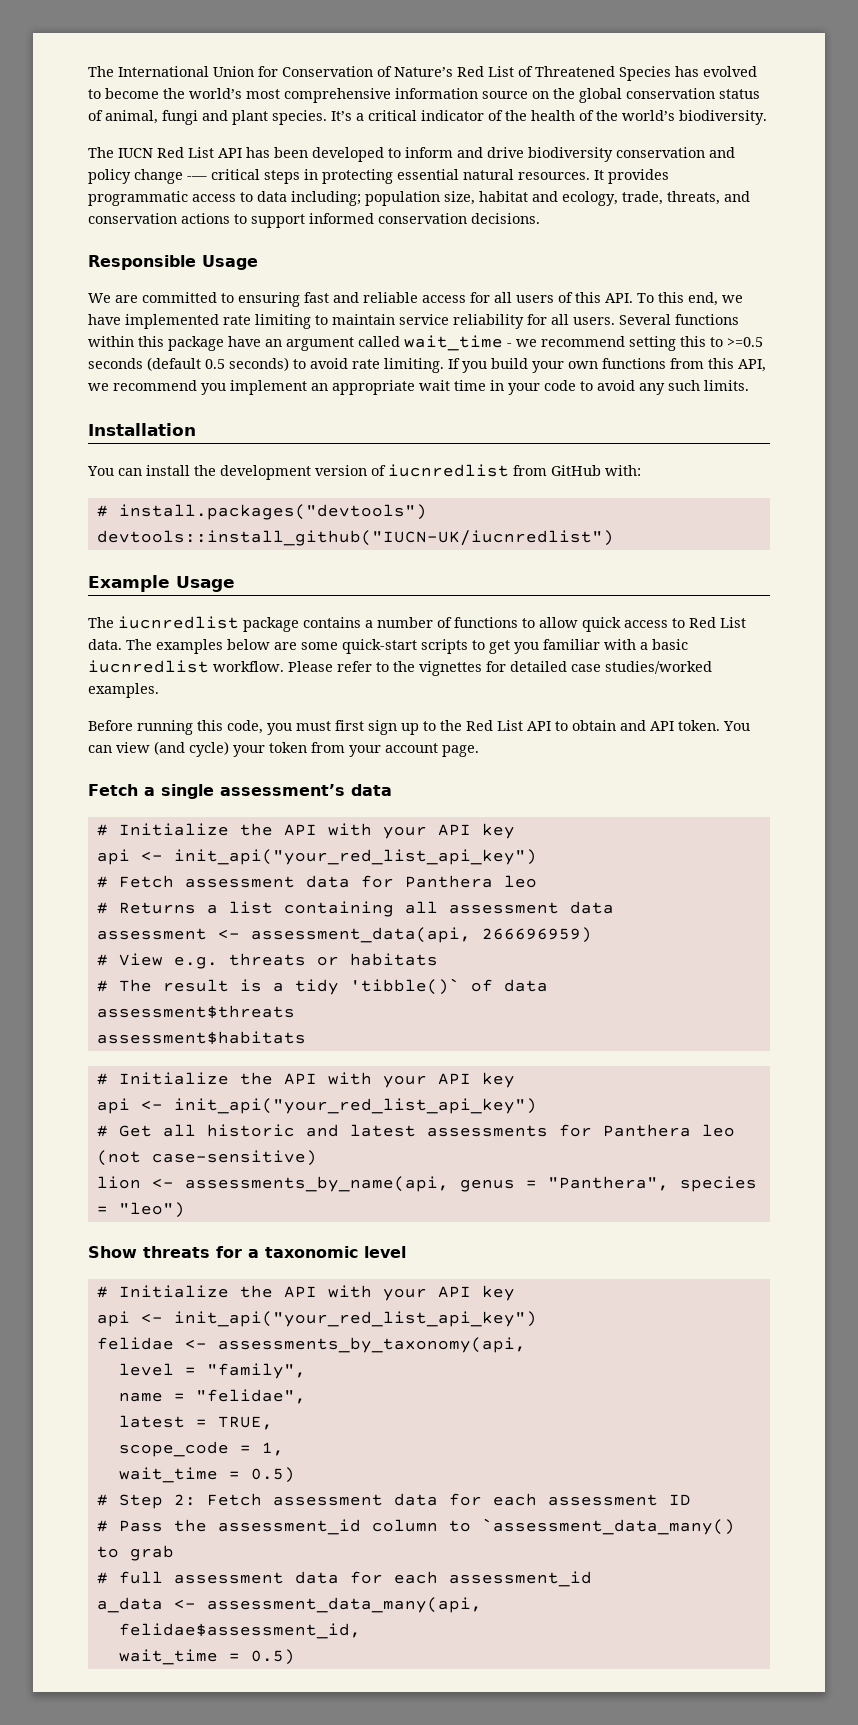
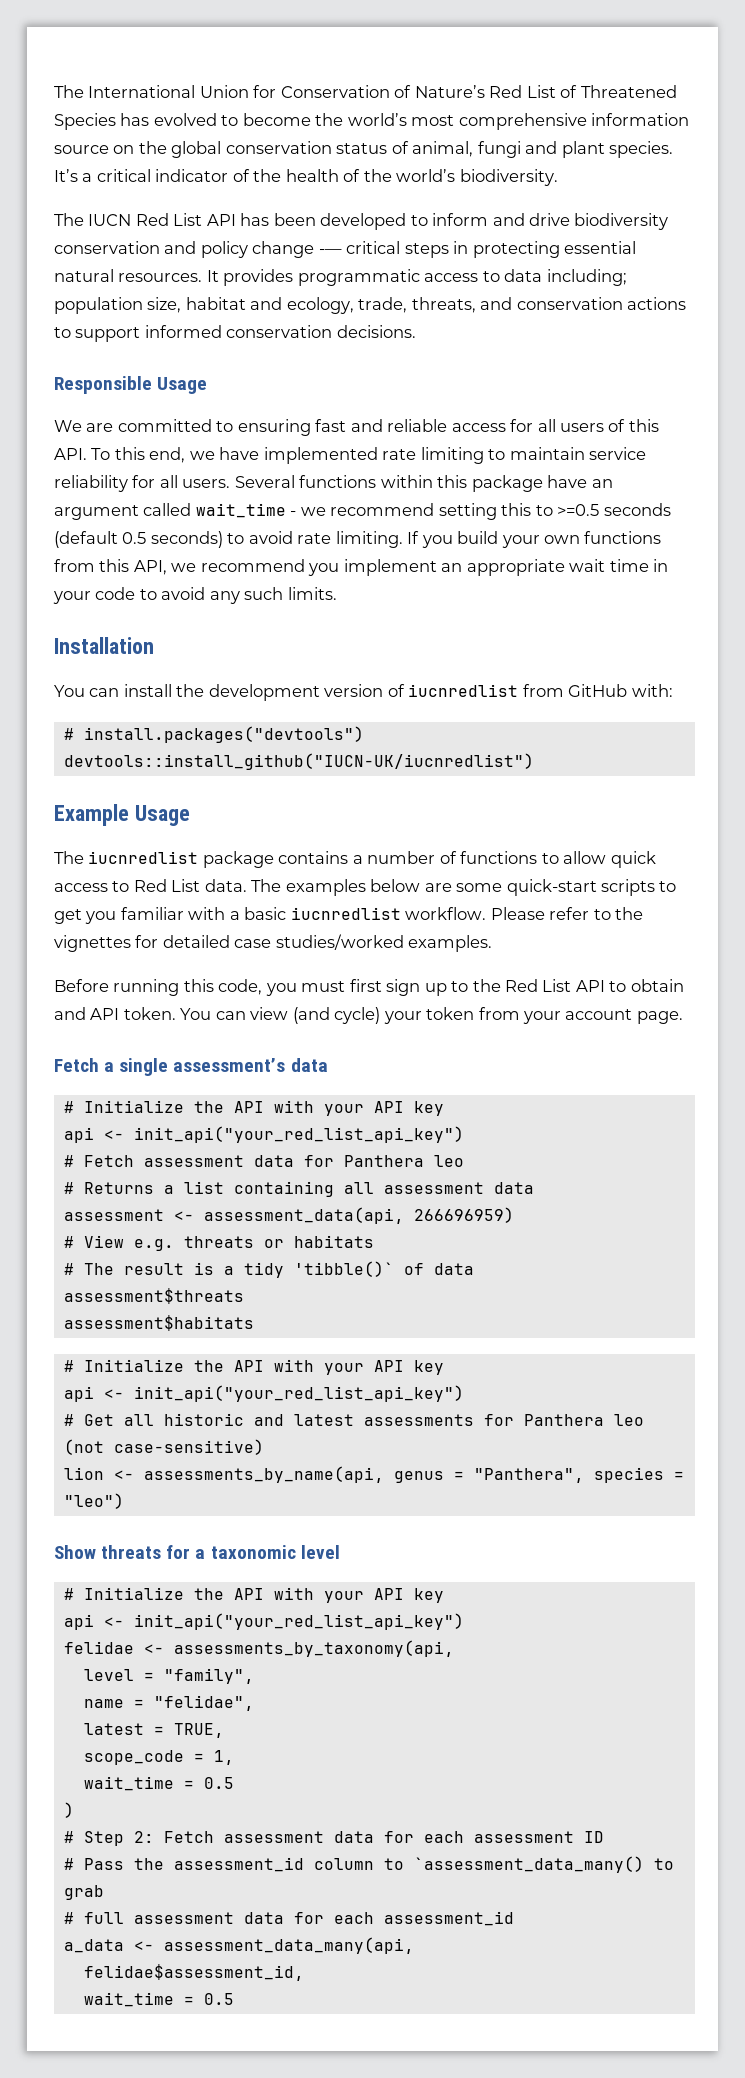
[250,1467,295,1483] 0.5) -> [203,1777,234,1789] [63,1802,74,1818] 0.5 // )
[250,1649,295,1665] 0.5) -> [203,1993,234,2005] 0.5

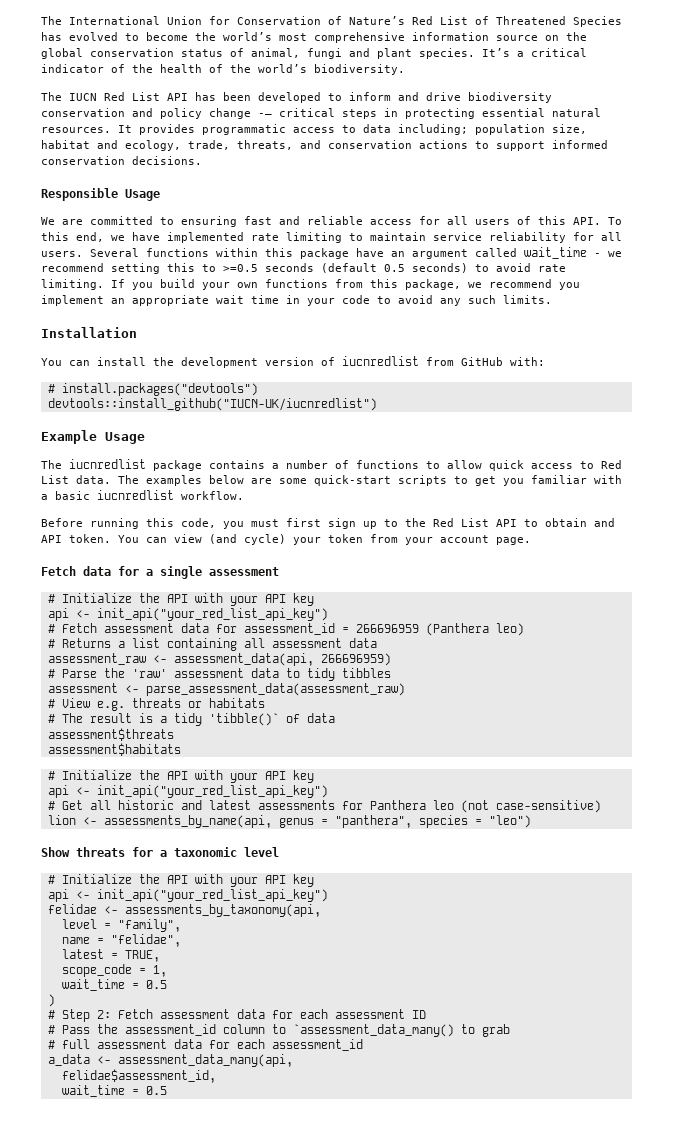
[133,560,167,575] API, -> [405,279,461,290] package,
[490,907,644,920] [54,934,493,952] Please refer to the vignettes for detailed case studies/worked examples. -> (244, 495) none
[104,1058,328,1076] a single assessment’s data -> [83,566,279,579] data for a single assessment
[343,1155,464,1167] Panthera leo -> [243,623,524,636] assessment_id = 266696959 (Panthera leo)
[63,1209,164,1221] assessment -> [47,653,146,665] assessment_raw
(514, 1215) none -> [47,668,391,681] [47,683,405,696] // # Parse the 'raw' assessment data to tidy tibbles // assessment <- parse_assessment_data(assessment_raw)
[473,1468,584,1483] "Panthera", -> [334,815,412,828] "panthera",

